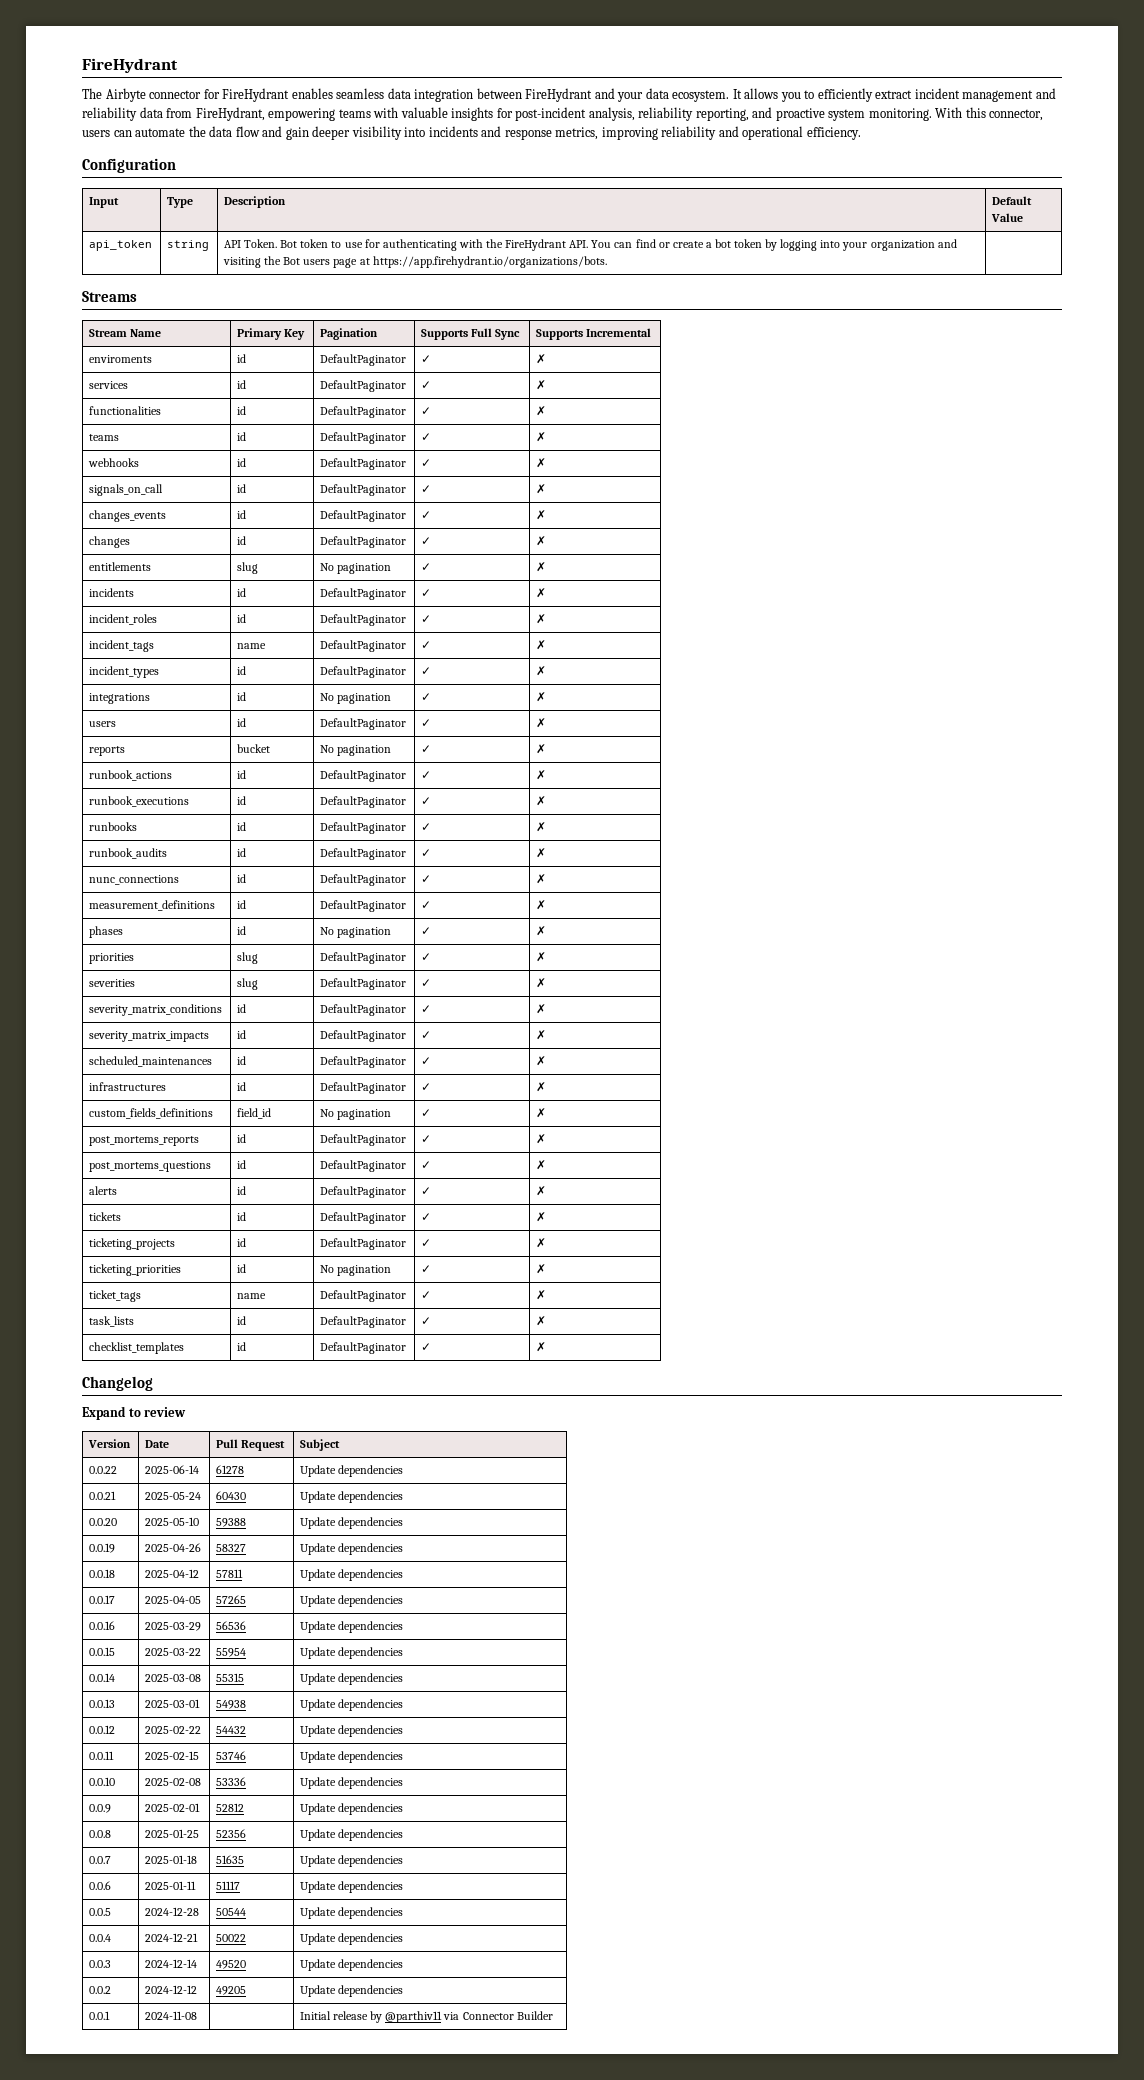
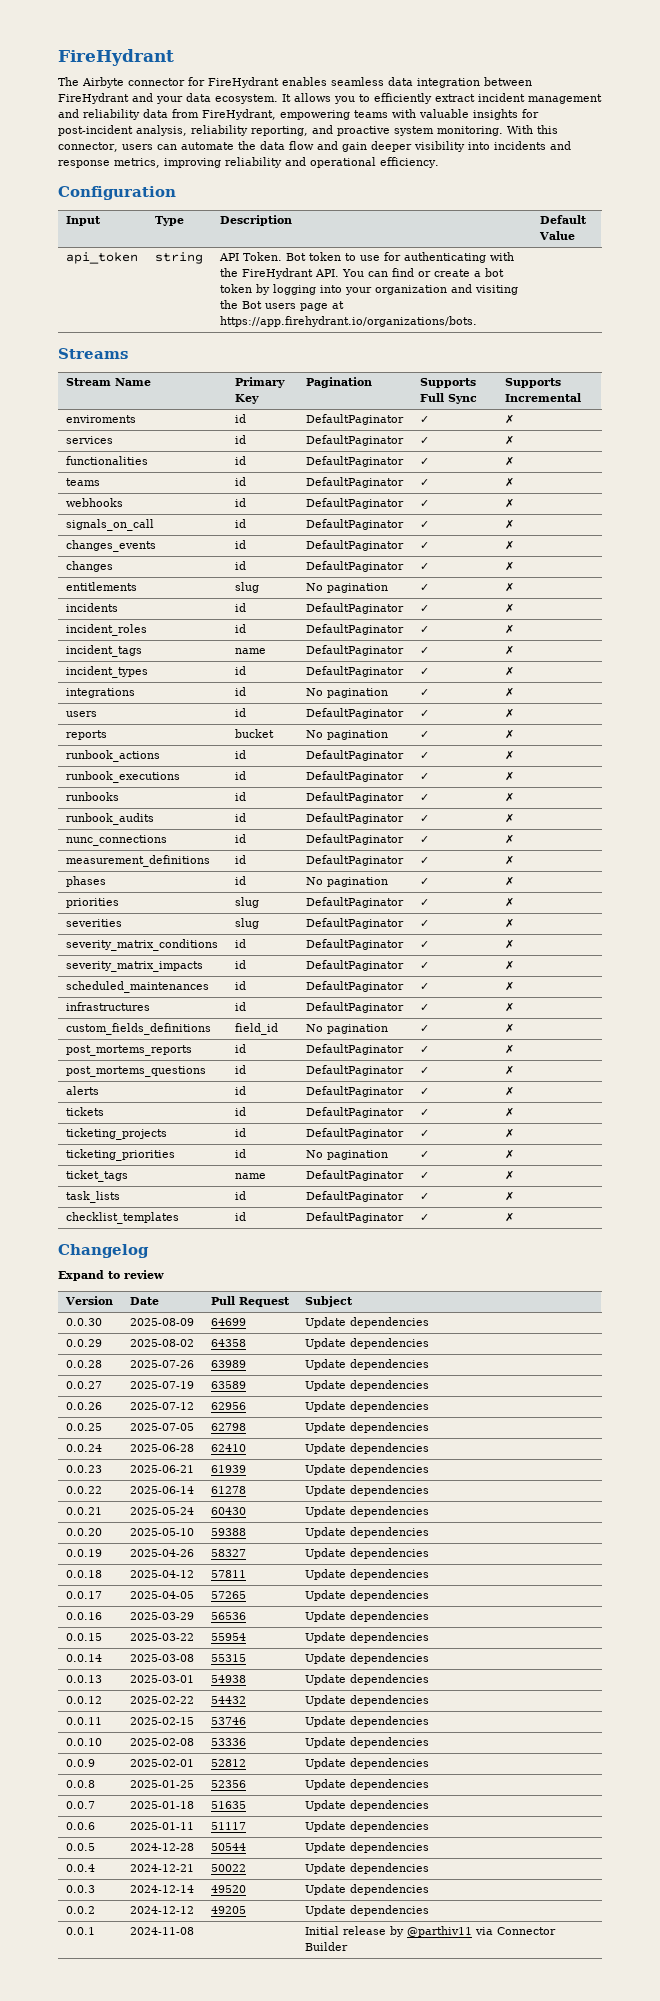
(341, 1445) none -> [66,1318,103,1326] [130,1318,195,1326] [211,1318,247,1326] [305,1317,430,1328] [66,1339,103,1347] [130,1339,195,1347] [211,1339,247,1347] [305,1338,430,1349] [66,1360,103,1368] [130,1360,195,1368] [211,1360,247,1368] [305,1359,430,1370] [66,1381,103,1389] [130,1381,195,1389] [211,1381,247,1389] [305,1380,430,1391] [66,1402,103,1410] [130,1402,195,1410] [211,1402,247,1410] [305,1401,430,1412] [66,1423,103,1431] [130,1423,195,1431] [211,1423,247,1431] [305,1422,430,1433] [66,1444,103,1452] [130,1444,195,1452] [211,1444,247,1452] [305,1443,430,1454] [66,1465,103,1473] [130,1465,195,1473] [211,1465,247,1473] [305,1464,430,1475] // 0.0.30 | 2025-08-09 | 64699 | Update dependencies // 0.0.29 | 2025-08-02 | 64358 | Update dependencies // 0.0.28 | 2025-07-26 | 63989 | Update dependencies // 0.0.27 | 2025-07-19 | 63589 | Update dependencies // 0.0.26 | 2025-07-12 | 62956 | Update dependencies // 0.0.25 | 2025-07-05 | 62798 | Update dependencies // 0.0.24 | 2025-06-28 | 62410 | Update dependencies // 0.0.23 | 2025-06-21 | 61939 | Update dependencies

